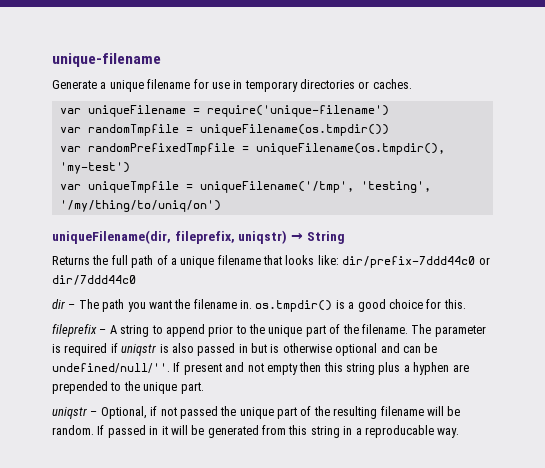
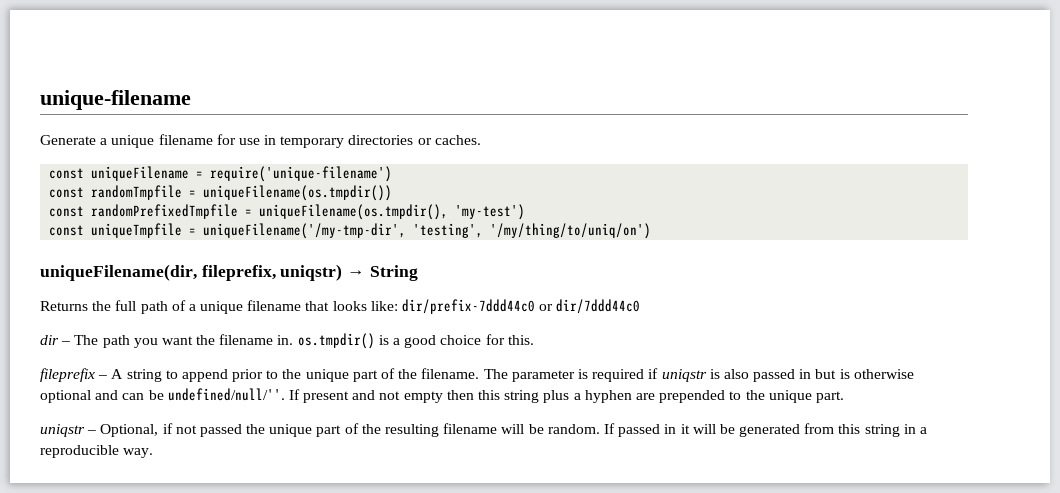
[59,108,81,114] var -> [49,168,85,179] const
[59,127,81,133] var -> [49,187,85,198] const
[59,146,81,152] var -> [49,206,85,217] const
[59,184,81,190] var -> [49,225,85,236] const
[199,181,354,193] uniqueFilename('/tmp', -> [203,223,407,239] uniqueFilename('/my-tmp-dir',
[364,425,434,438] reproducable -> [40,445,119,458] reproducible

